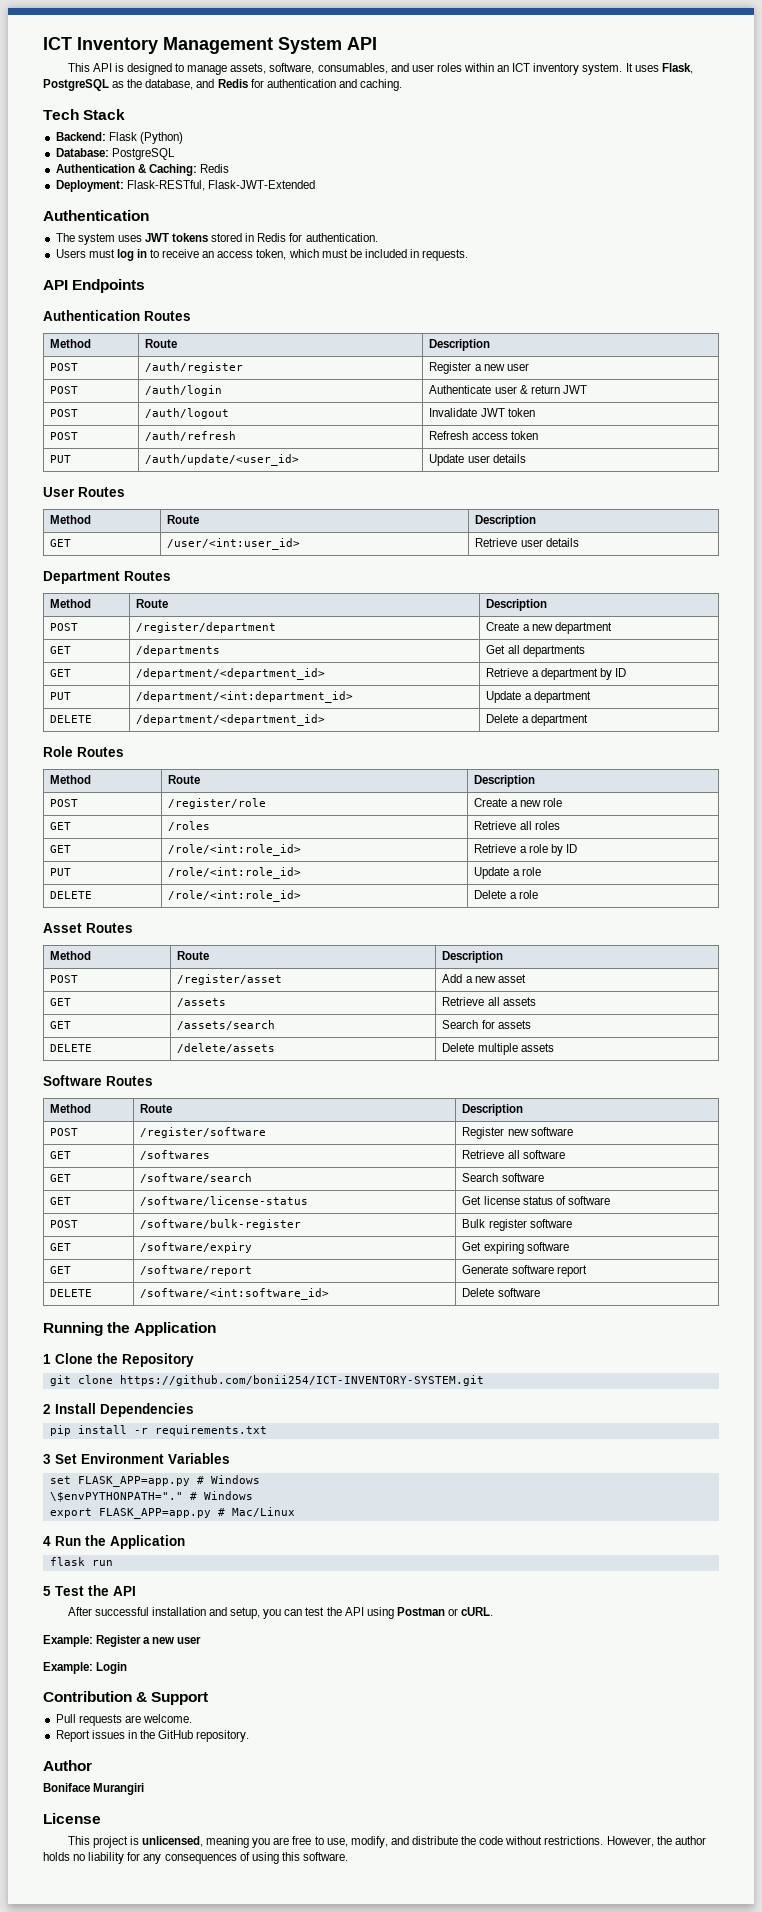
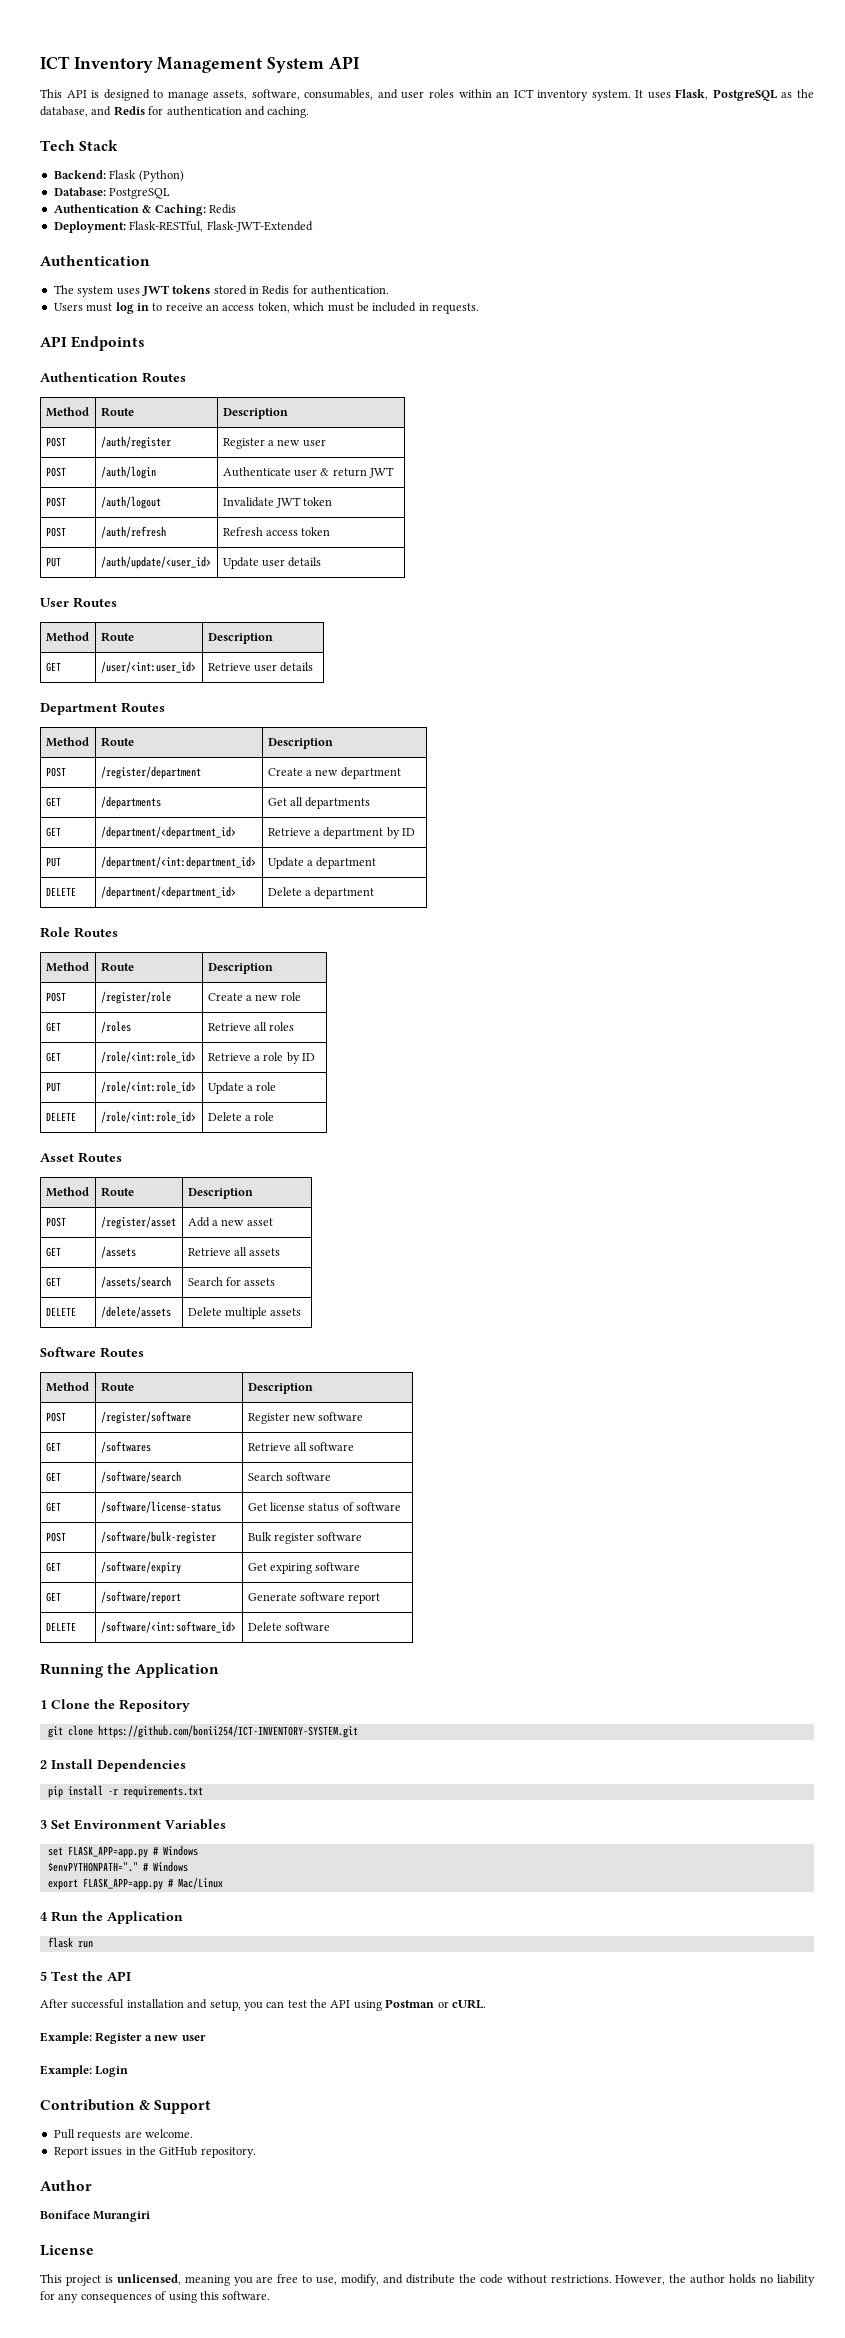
[49,1492,183,1502] \$envPYTHONPATH="." -> [47,1862,138,1872] $envPYTHONPATH="."

